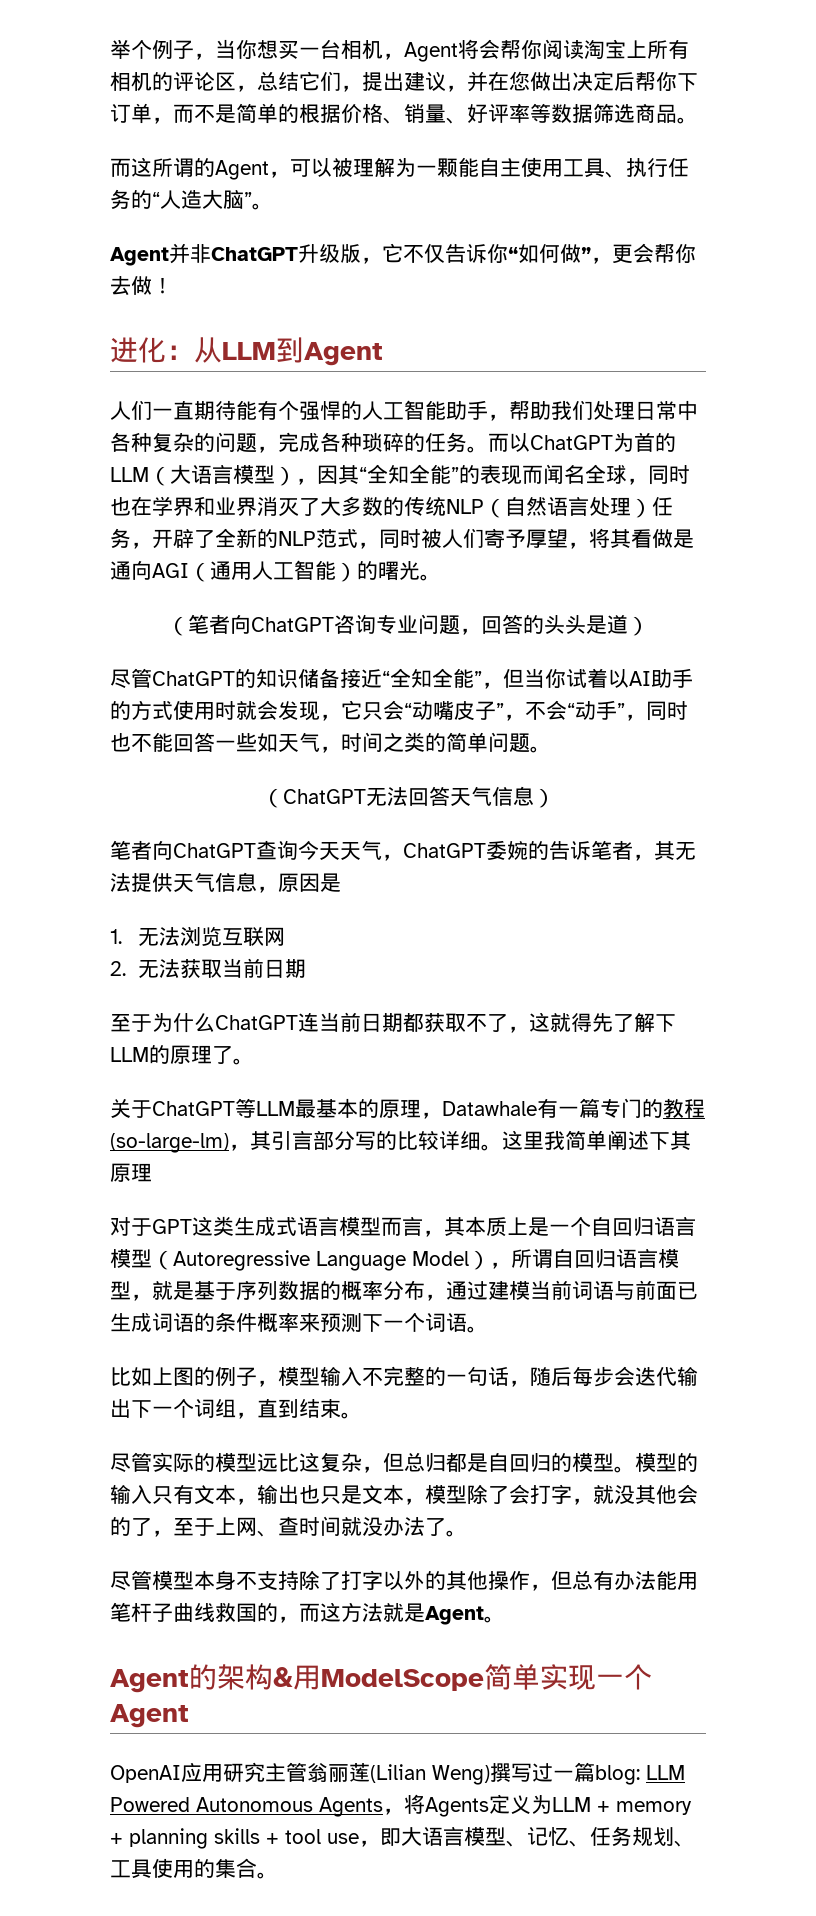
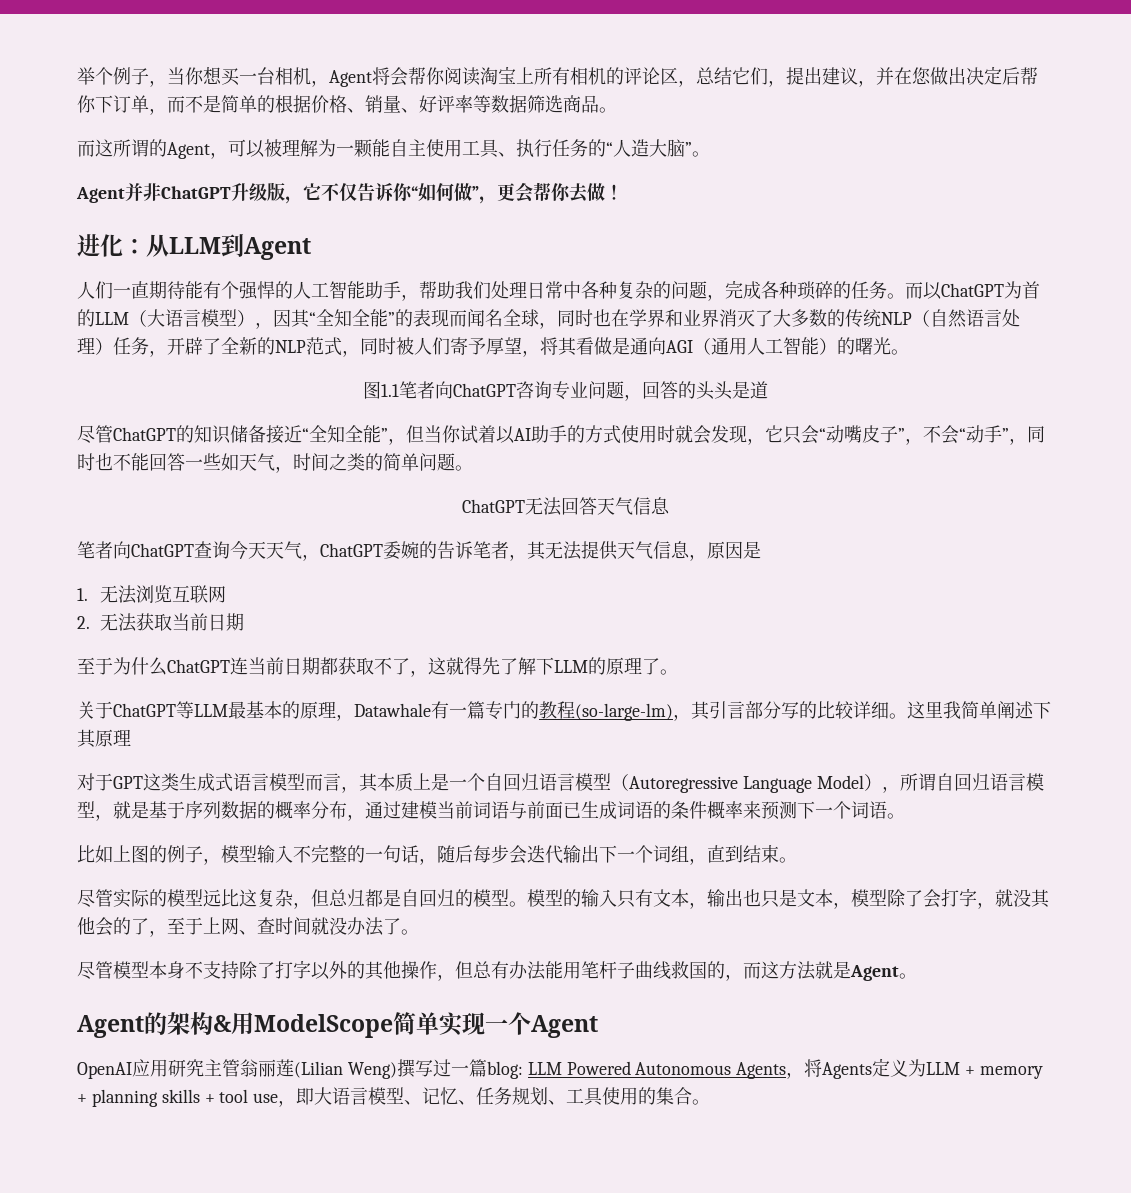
[167,616,188,636] （ -> [363,381,399,399] 图1.1
[628,616,649,636] ） -> (768, 390) none
[261,788,283,808] （ -> (473, 468) none
[533,788,555,808] ） -> (670, 506) none

